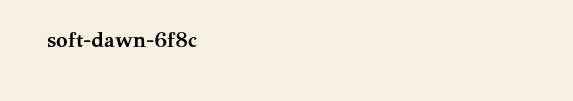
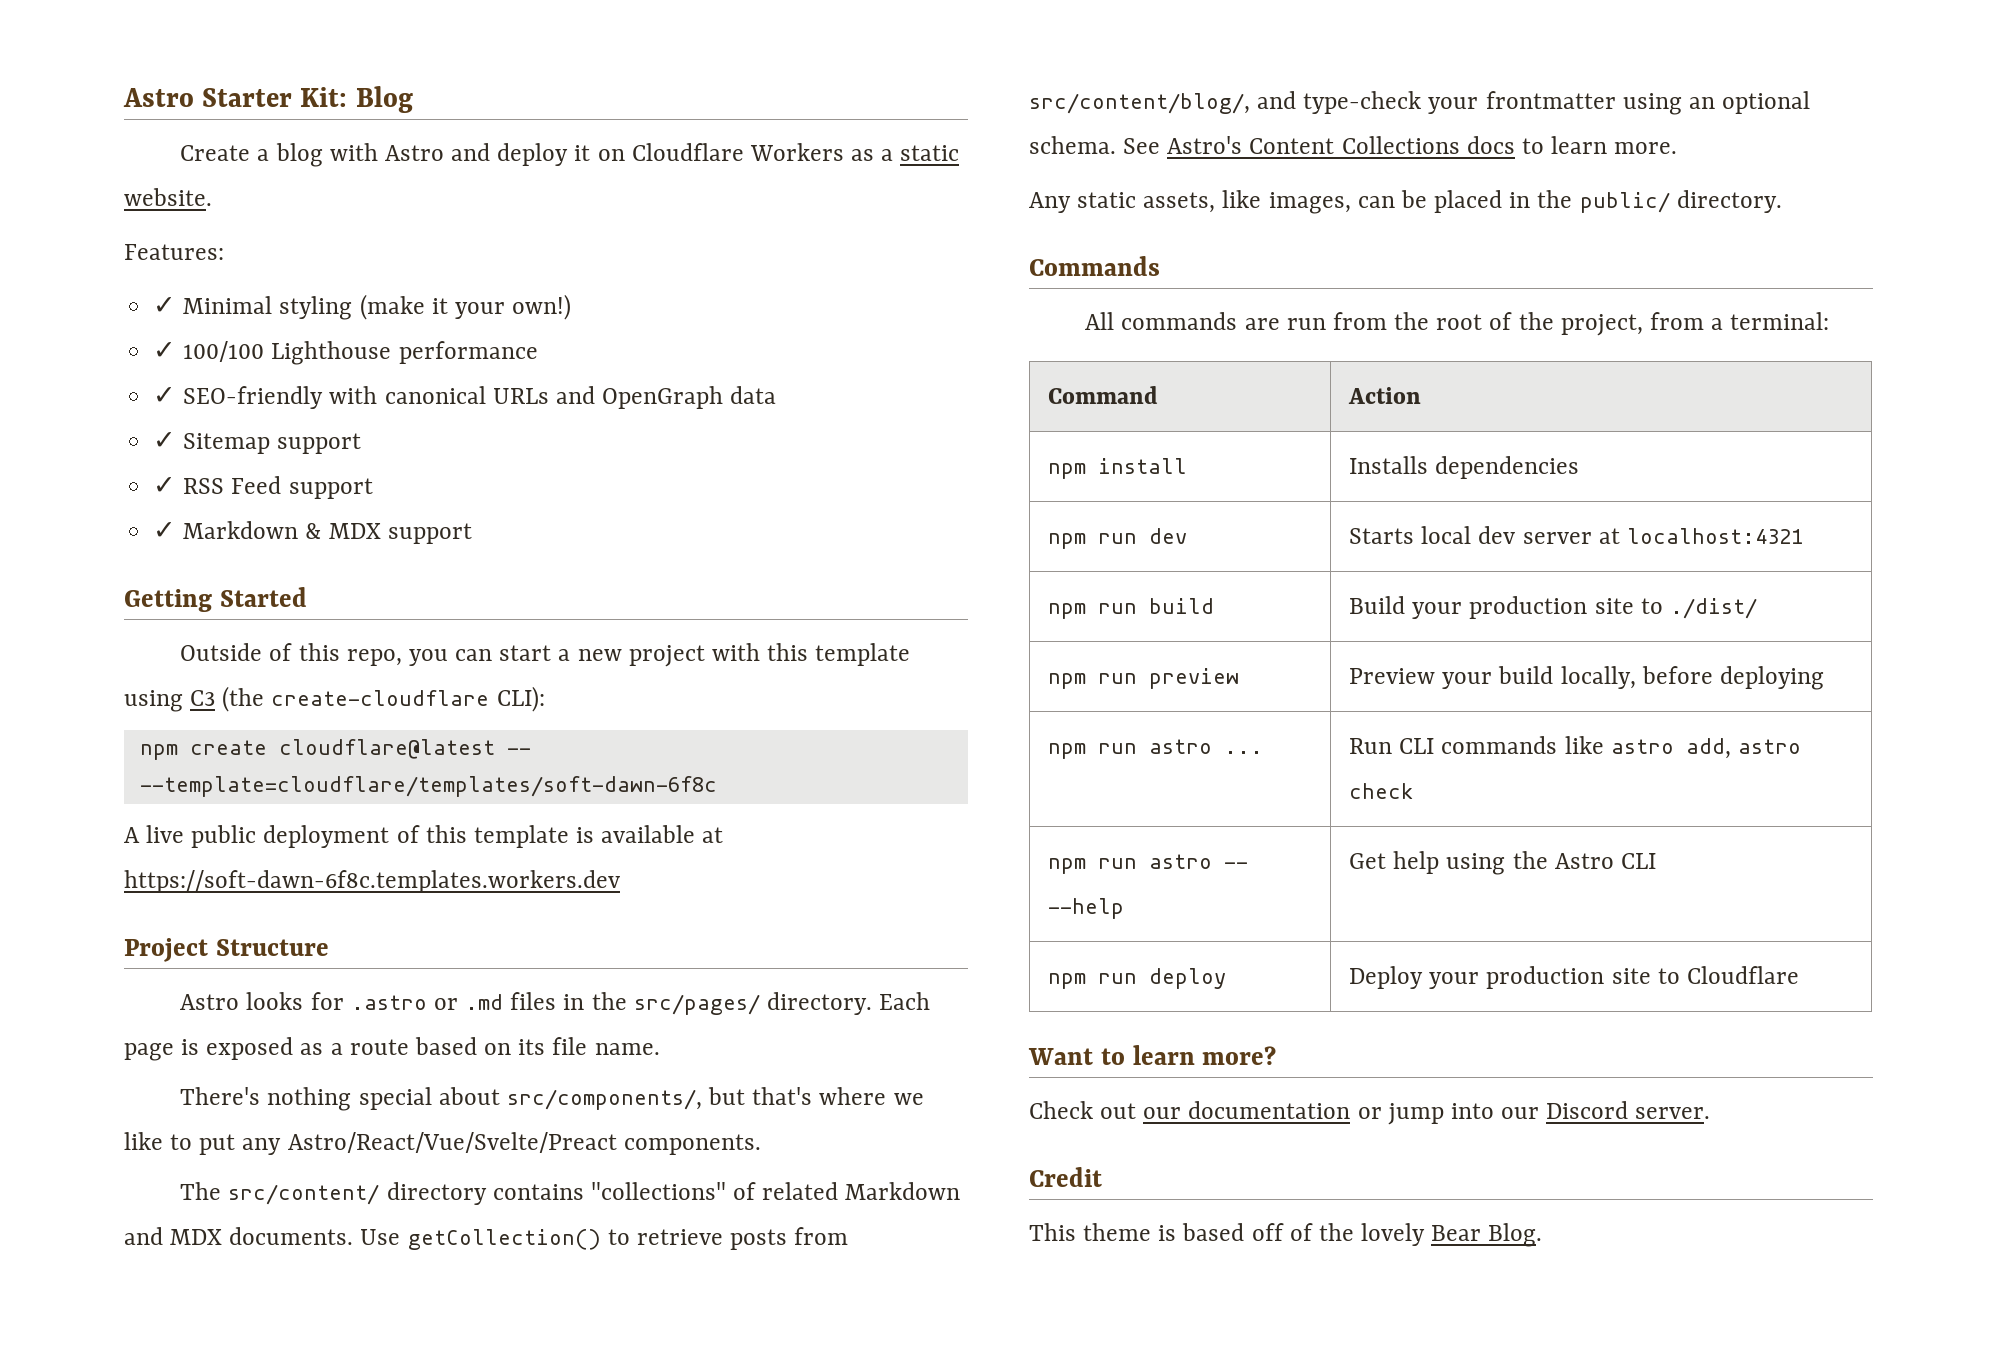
[47,32,197,48] soft-dawn-6f8c -> [123,86,413,113] [180,143,960,167] [124,188,212,206] [124,244,224,260] [153,294,572,320] [153,341,538,365] [153,386,777,409] [153,432,362,454] [153,476,373,499] [153,521,472,544] [124,587,307,612] [180,643,911,667] [124,686,545,712] [139,739,531,760] [139,776,717,797] [124,825,724,848] [124,870,620,893] [124,938,329,962] [180,992,930,1015] [124,1037,660,1061] [180,1087,924,1111] [124,1132,761,1155] [180,1182,961,1205] [124,1227,849,1250] [1029,91,1811,115] [1029,136,1678,154] [1029,190,1782,214] [1029,256,1160,276] [1085,312,1830,336] [1048,386,1159,404] [1348,387,1422,404] [1048,458,1188,479] [1349,456,1580,479] [1048,528,1188,549] [1349,526,1803,544] [1048,598,1215,619] [1349,596,1757,619] [1048,668,1240,689] [1349,666,1824,690] [1048,739,1264,759] [1349,736,1801,759] [1349,783,1414,799] [1048,854,1249,874] [1048,898,1125,919] [1349,851,1656,875] [1048,968,1227,989] [1349,966,1799,989] [1028,1045,1277,1065] [1029,1101,1711,1125] [1029,1167,1102,1187] [1029,1223,1543,1247] Astro Starter Kit: Blog // Create a blog with Astro and deploy it on Cloudflare Workers as a static website. // Features: // ✓ Minimal styling (make it your own!) // ✓ 100/100 Lighthouse performance // ✓ SEO-friendly with canonical URLs and OpenGraph data // ✓ Sitemap support // ✓ RSS Feed support // ✓ Markdown & MDX support // Getting Started // Outside of this repo, you can start a new project with this template using C3 (the create-cloudflare CLI): // npm create cloudflare@latest -- --template=cloudflare/templates/soft-dawn-6f8c // A live public deployment of this template is available at https://soft-dawn-6f8c.templates.workers.dev // Project Structure // Astro looks for .astro or .md files in the src/pages/ directory. Each page is exposed as a route based on its file name. // There's nothing special about src/components/, but that's where we like to put any Astro/React/Vue/Svelte/Preact components. // The src/content/ directory contains "collections" of related Markdown and MDX documents. Use getCollection() to retrieve posts from src/content/blog/, and type-check your frontmatter using an optional schema. See Astro's Content Collections docs to learn more. // Any static assets, like images, can be placed in the public/ directory. // Commands // All commands are run from the root of the project, from a terminal: // Command | Action // npm install | Installs dependencies // npm run dev | Starts local dev server at localhost:4321 // npm run build | Build your production site to ./dist/ // npm run preview | Preview your build locally, before deploying // npm run astro ... | Run CLI commands like astro add, astro check // npm run astro -- --help | Get help using the Astro CLI // npm run deploy | Deploy your production site to Cloudflare // Want to learn more? // Check out our documentation or jump into our Discord server. // Credit // This theme is based off of the lovely Bear Blog.

